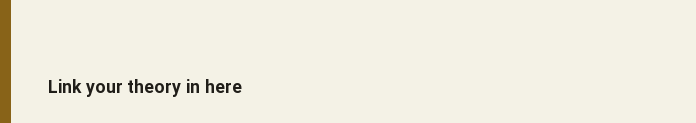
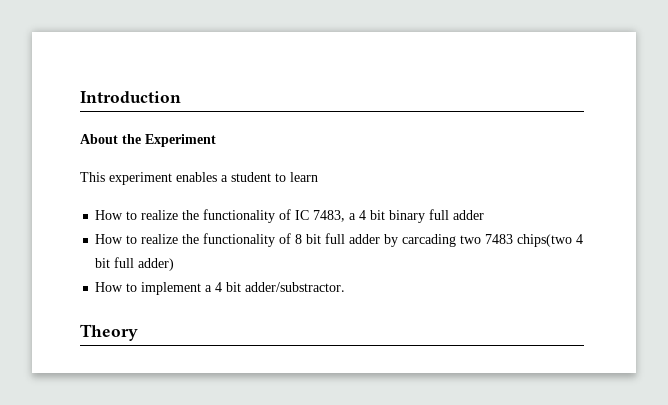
[48,79,242,97] Link your theory in here -> [80,91,181,103] [80,134,216,147] [80,172,318,185] [95,209,485,223] [95,233,584,247] [95,257,175,271] [95,282,346,295] [80,324,138,341] Introduction // About the Experiment // This experiment enables a student to learn // How to realize the functionality of IC 7483, a 4 bit binary full adder // How to realize the functionality of 8 bit full adder by carcading two 7483 chips(two 4 bit full adder) // How to implement a 4 bit adder/substractor. // Theory

